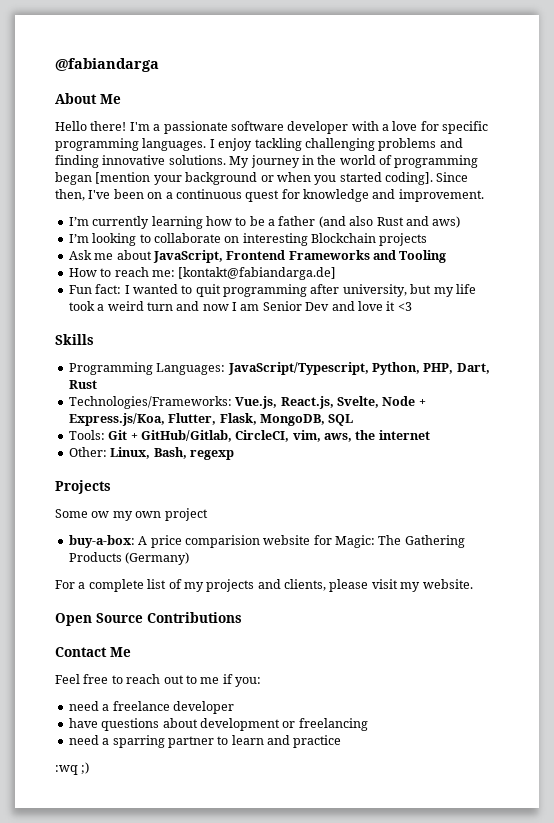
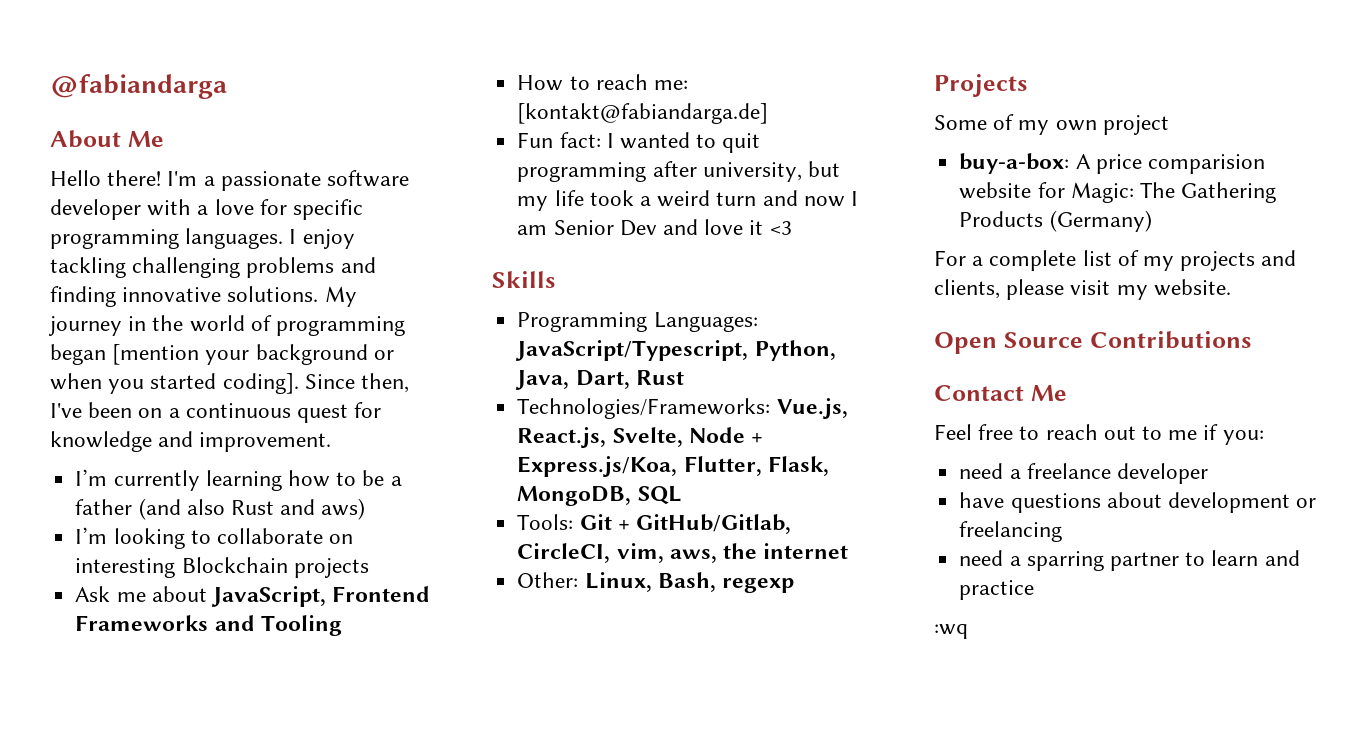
[423,363,454,374] PHP, -> [515,370,570,390] Java,
[91,511,110,518] ow -> [993,114,1015,130] of
[81,762,90,774] ;) -> (968, 631) none

